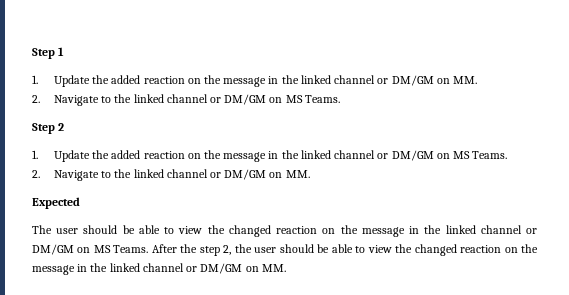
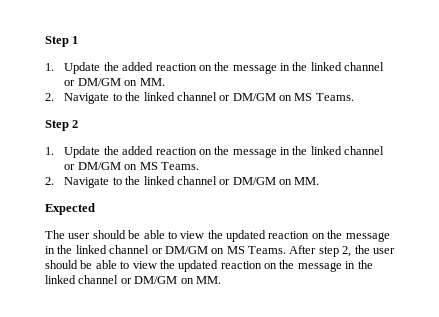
[228,225,271,237] changed -> [226,230,266,242] updated
[180,244,198,253] the -> (317, 249) none
[414,244,457,256] changed -> [178,260,219,272] updated

